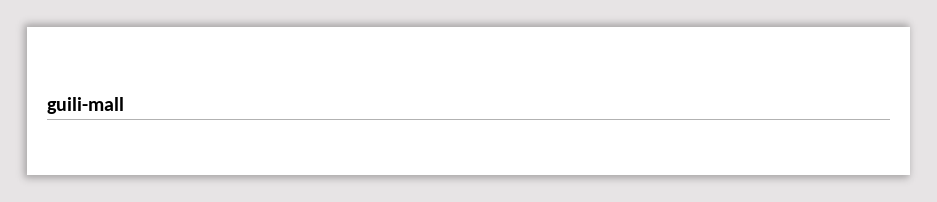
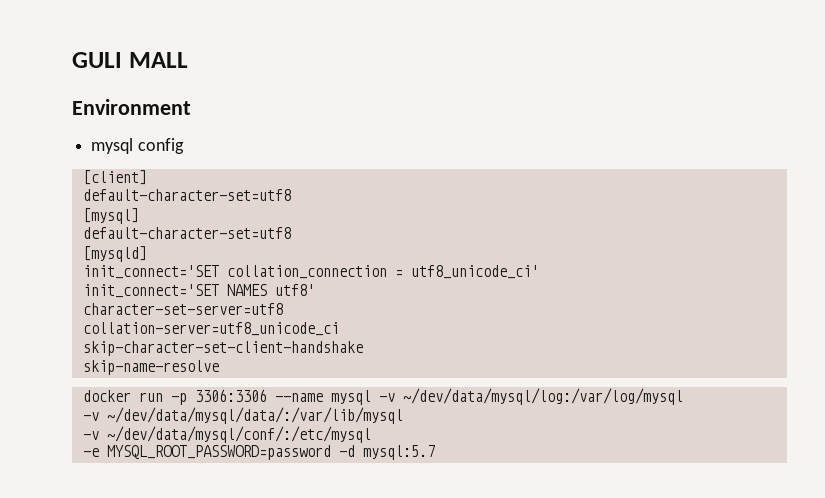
[47,97,124,114] guili-mall -> [72,52,188,68] [72,99,191,115] [91,138,184,154] [82,170,147,185] [82,189,291,201] [82,208,139,224] [82,227,291,239] [82,246,147,262] [82,265,539,279] [82,284,315,298] [82,303,283,315] [82,322,339,336] [82,341,363,356] [82,360,219,375] [82,388,683,405] [82,407,403,424] [82,426,371,443] [82,445,435,460] GULI MALL // Environment // mysql config // [client] // default-character-set=utf8 // [mysql] // default-character-set=utf8 // [mysqld] // init_connect='SET collation_connection = utf8_unicode_ci' // init_connect='SET NAMES utf8' // character-set-server=utf8 // collation-server=utf8_unicode_ci // skip-character-set-client-handshake // skip-name-resolve // docker run -p 3306:3306 --name mysql -v ~/dev/data/mysql/log:/var/log/mysql // -v ~/dev/data/mysql/data/:/var/lib/mysql // -v ~/dev/data/mysql/conf/:/etc/mysql // -e MYSQL_ROOT_PASSWORD=password -d mysql:5.7

